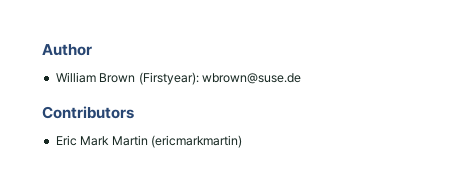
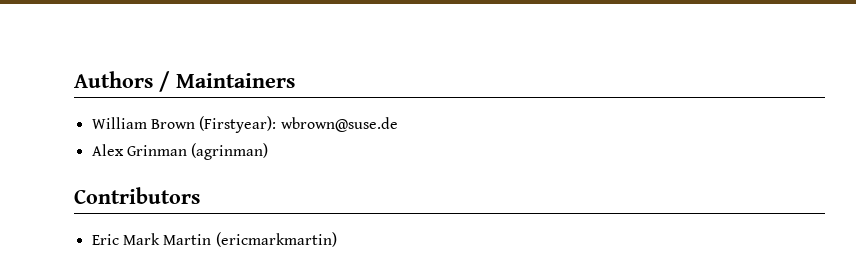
[42,44,92,56] Author -> [74,71,295,92] Authors / Maintainers
(301, 78) none -> [91,143,269,160] // Alex Grinman (agrinman)

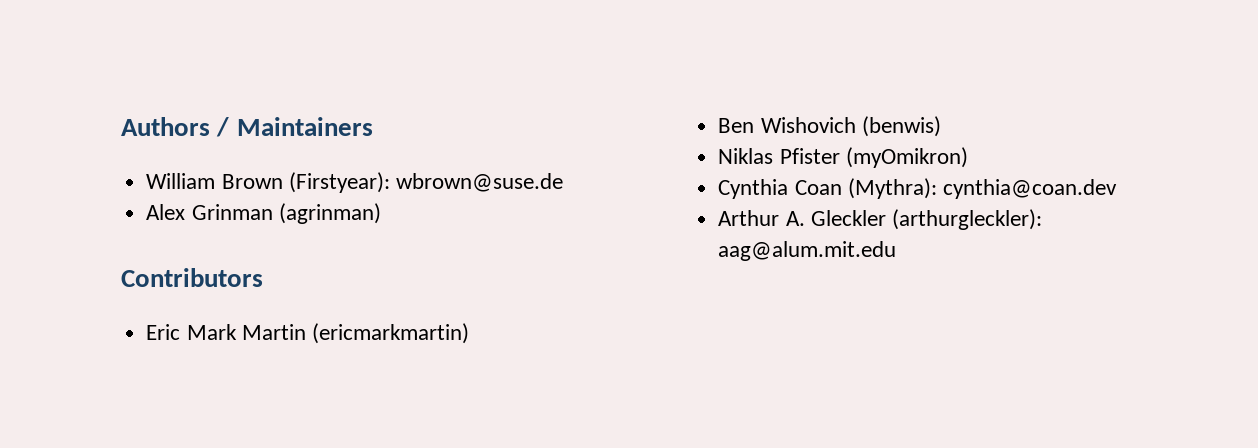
(337, 239) none -> [718,116,941,137] [718,147,968,168] [718,178,1117,199] [718,209,1042,230] [718,241,897,261] // Ben Wishovich (benwis) // Niklas Pfister (myOmikron) // Cynthia Coan (Mythra): cynthia@coan.dev // Arthur A. Gleckler (arthurgleckler): aag@alum.mit.edu

